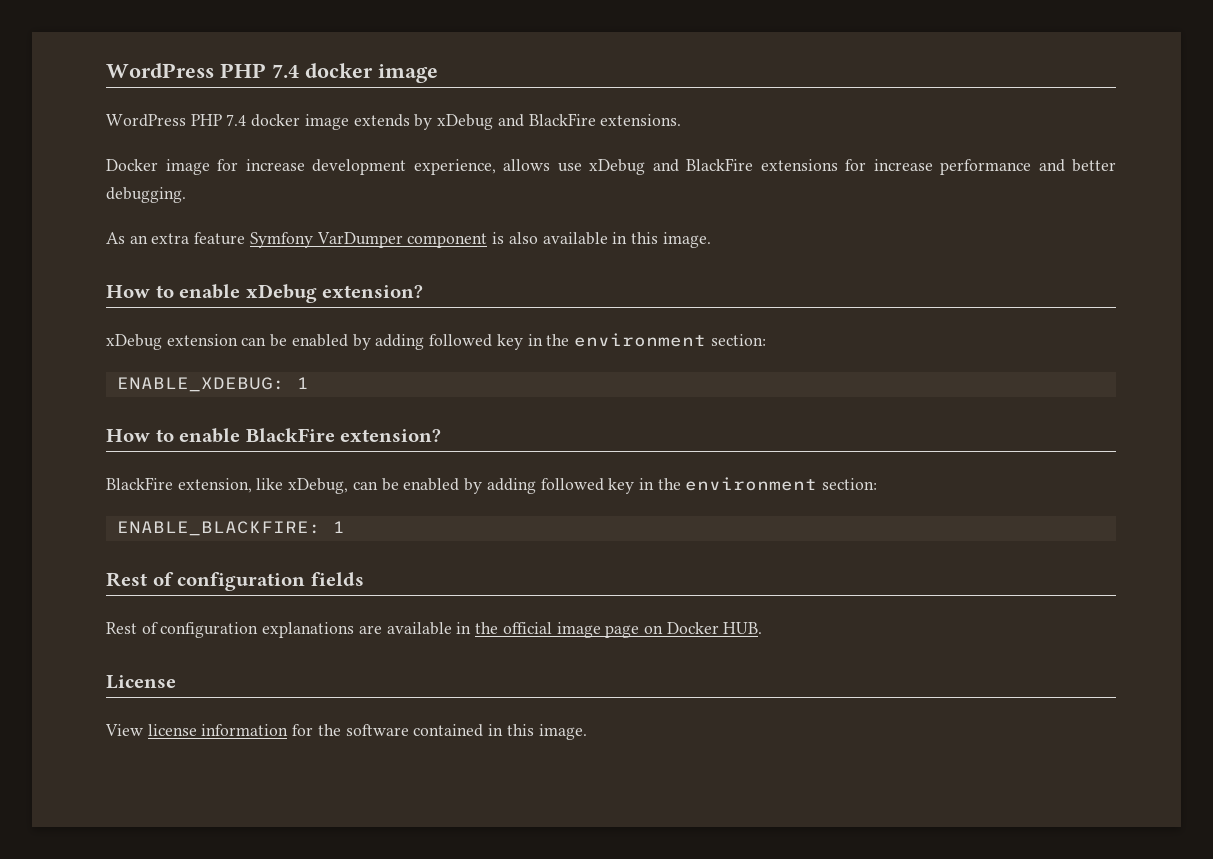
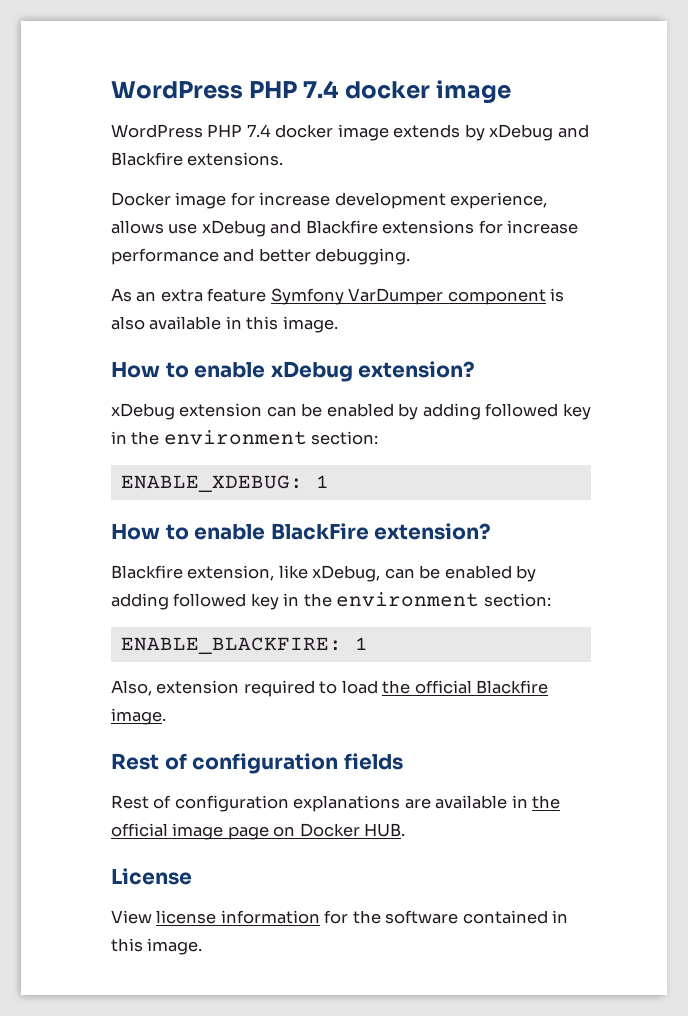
[528,113,596,126] BlackFire -> [111,152,183,166] Blackfire
[686,158,753,171] BlackFire -> [305,220,378,234] Blackfire
[106,477,173,490] BlackFire -> [111,565,183,579] Blackfire
(345, 527) none -> [111,680,549,697] [111,708,166,725] // Also, extension required to load the official Blackfire image.

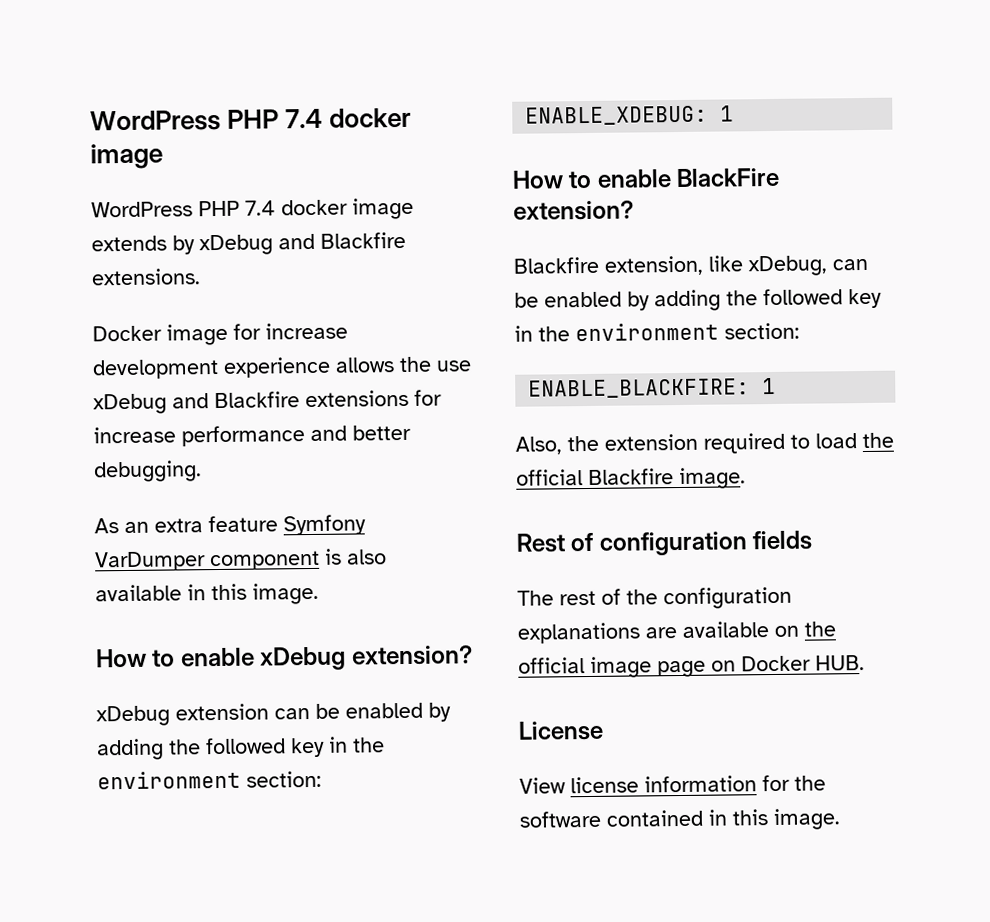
[450,192,548,209] [111,220,164,234] experience, allows -> [223,356,432,378] experience allows the
(481, 411) none -> [168,739,201,755] the
(169, 601) none -> [726,290,758,306] the
(152, 688) none -> [567,435,599,452] the
[111,795,172,809] Rest of -> [517,588,658,606] The rest of the
[511,795,528,808] in -> [774,625,799,637] on

